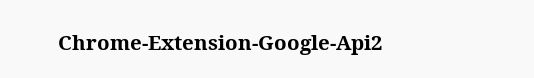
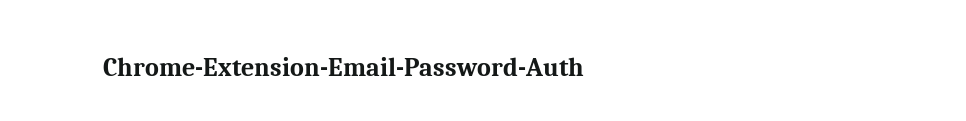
[58,35,382,55] Chrome-Extension-Google-Api2 -> [103,57,584,76] Chrome-Extension-Email-Password-Auth

